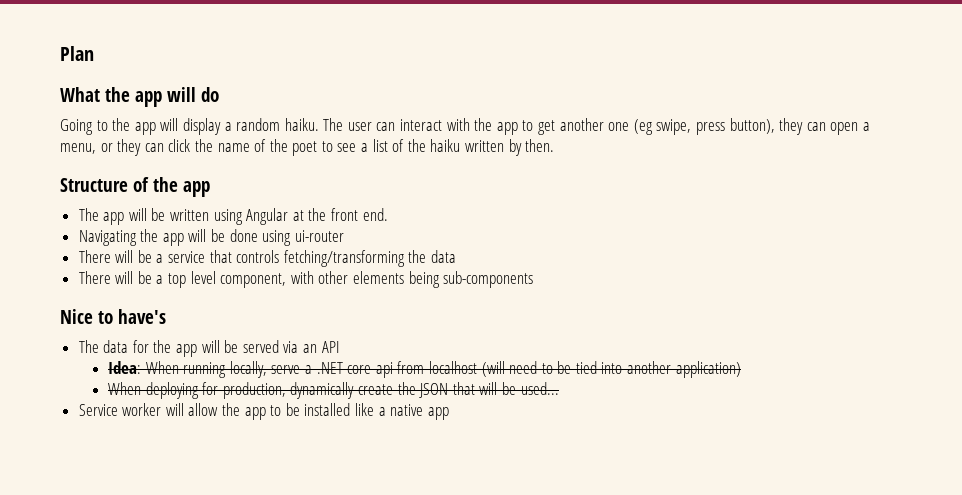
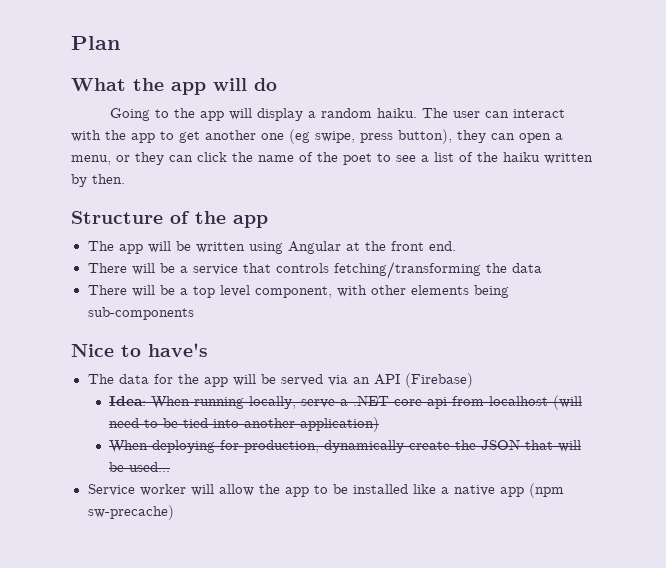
[78,229,344,246] // Navigating the app will be done using ui-router -> (456, 246) none
(339, 347) none -> [404,373,473,388] (Firebase)
(449, 413) none -> [528,483,564,498] [87,505,174,520] (npm sw-precache)

